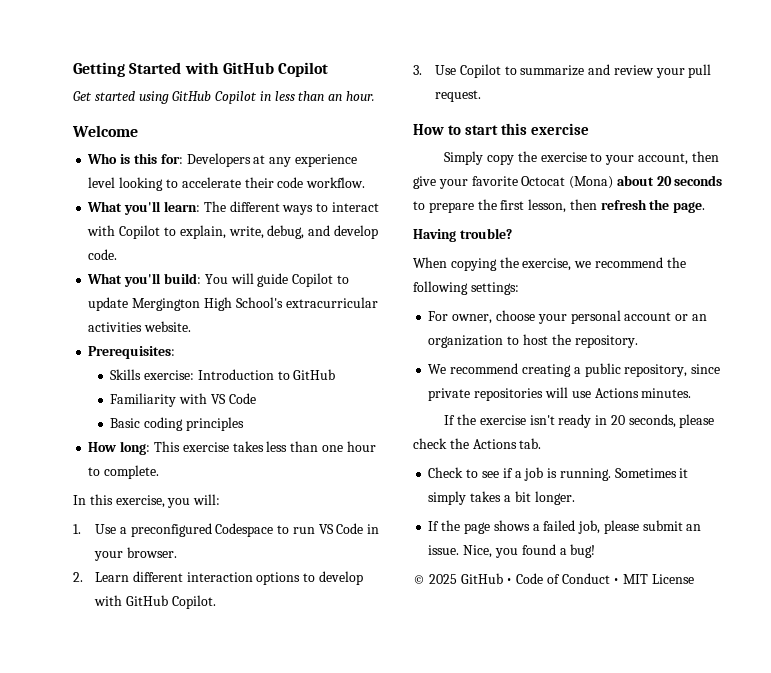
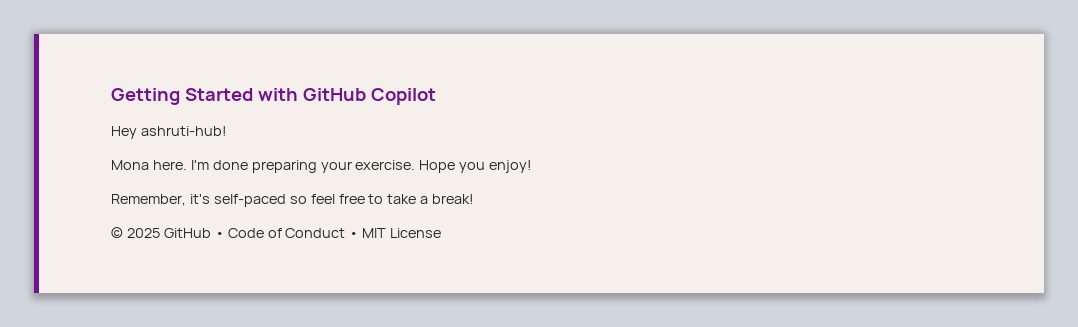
[73,91,376,104] [72,125,138,137] [87,153,357,167] [88,177,366,191] [87,201,379,215] [87,225,378,239] [88,249,118,260] [87,273,349,287] [88,297,378,311] [88,321,192,332] [88,346,176,359] [110,369,336,380] [110,393,256,407] [110,417,244,431] [88,441,376,455] [88,465,160,479] [73,494,221,508] [73,523,380,537] [93,547,177,561] [73,571,363,585] [93,595,216,609] [413,64,712,78] [434,90,481,102] [413,123,589,135] [444,151,719,165] [413,175,723,189] [413,199,706,213] [413,228,512,242] [413,257,686,271] [413,281,519,295] [428,310,707,324] [428,334,638,348] [428,363,721,377] [428,387,692,401] [444,414,715,428] [413,438,542,449] [428,467,689,481] [428,491,575,505] [428,520,702,534] [428,544,596,558] Get started using GitHub Copilot in less than an hour. // Welcome // Who is this for: Developers at any experience level looking to accelerate their code workflow. // What you'll learn: The different ways to interact with Copilot to explain, write, debug, and develop code. // What you'll build: You will guide Copilot to update Mergington High School's extracurricular activities website. // Prerequisites: // Skills exercise: Introduction to GitHub // Familiarity with VS Code // Basic coding principles // How long: This exercise takes less than one hour to complete. // In this exercise, you will: // 1. Use a preconfigured Codespace to run VS Code in your browser. // 2. Learn different interaction options to develop with GitHub Copilot. // 3. Use Copilot to summarize and review your pull request. // How to start this exercise // Simply copy the exercise to your account, then give your favorite Octocat (Mona) about 20 seconds to prepare the first lesson, then refresh the page. // Having trouble? // When copying the exercise, we recommend the following settings: // For owner, choose your personal account or an organization to host the repository. // We recommend creating a public repository, since private repositories will use Actions minutes. // If the exercise isn't ready in 20 seconds, please check the Actions tab. // Check to see if a job is running. Sometimes it simply takes a bit longer. // If the page shows a failed job, please submit an issue. Nice, you found a bug! -> [111,126,227,139] [111,160,533,173] [111,194,475,207] Hey ashruti-hub! // Mona here. I'm done preparing your exercise. Hope you enjoy! // Remember, it's self-paced so feel free to take a break!

